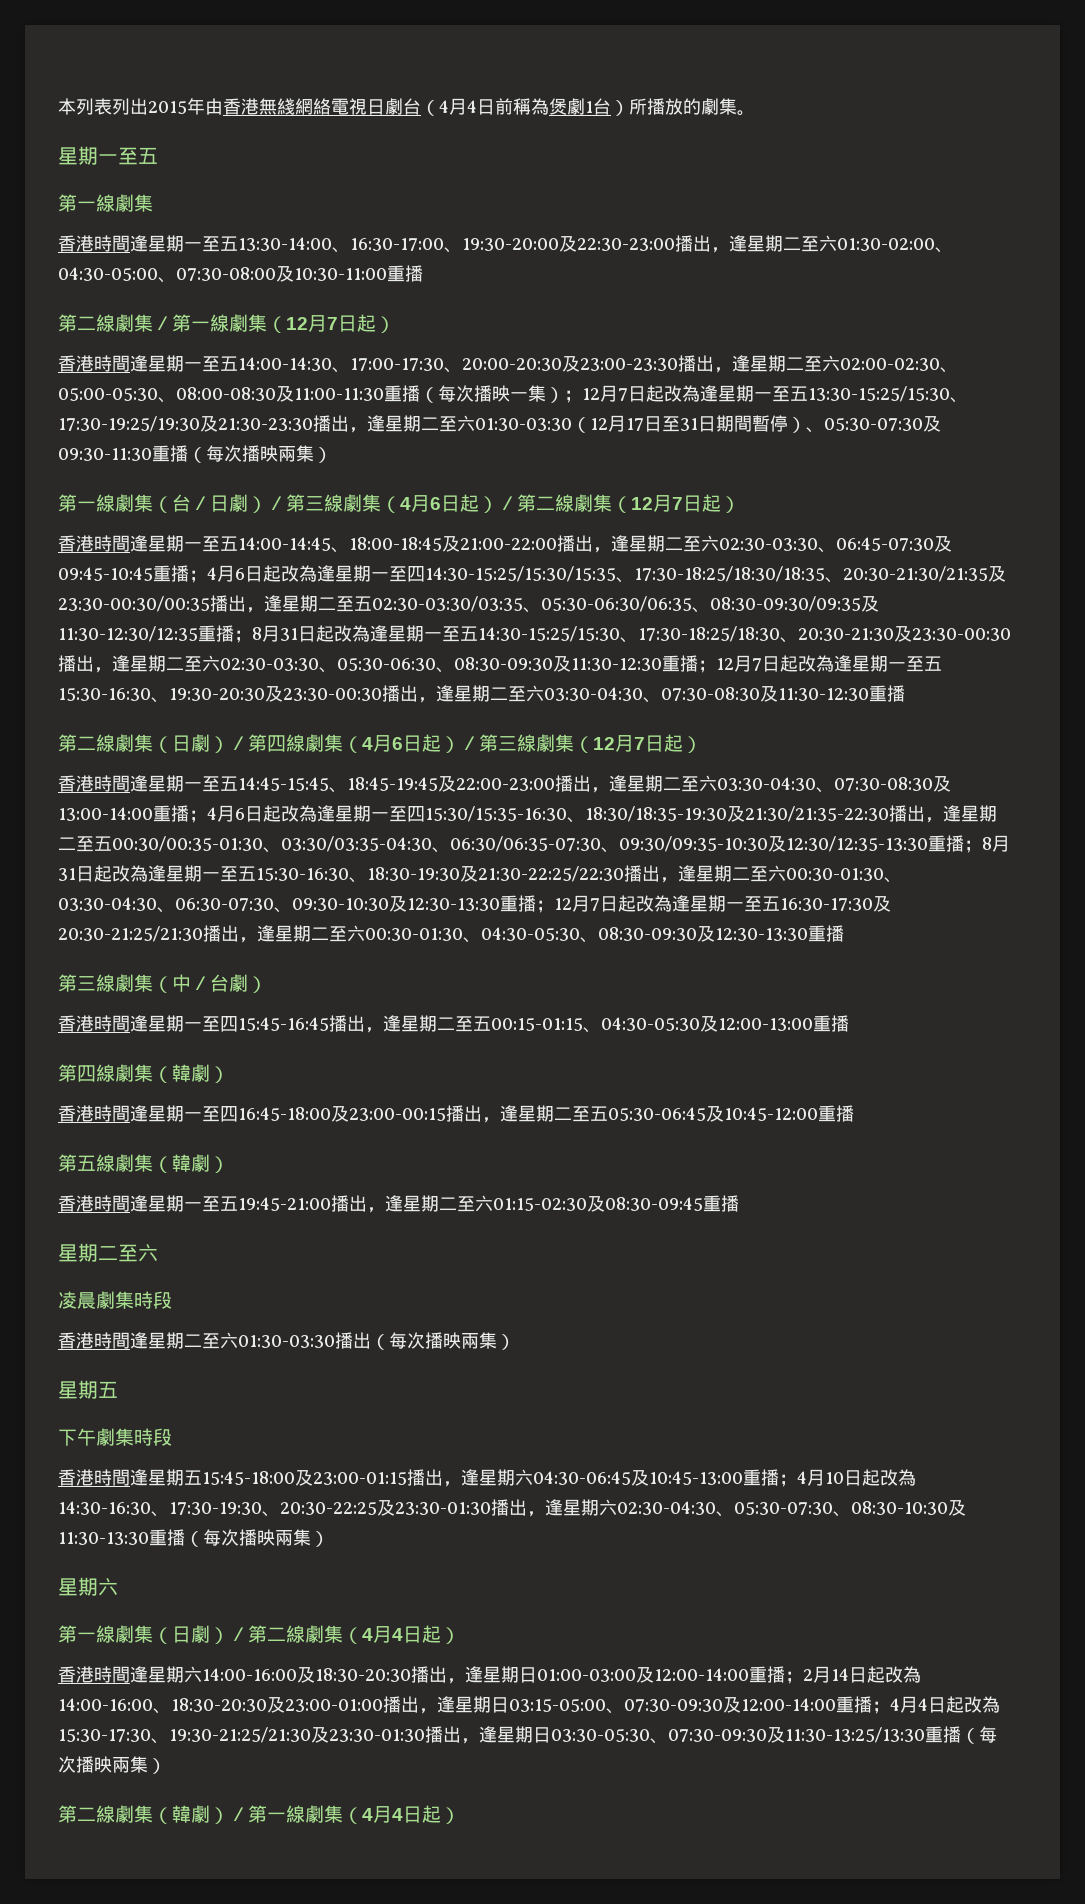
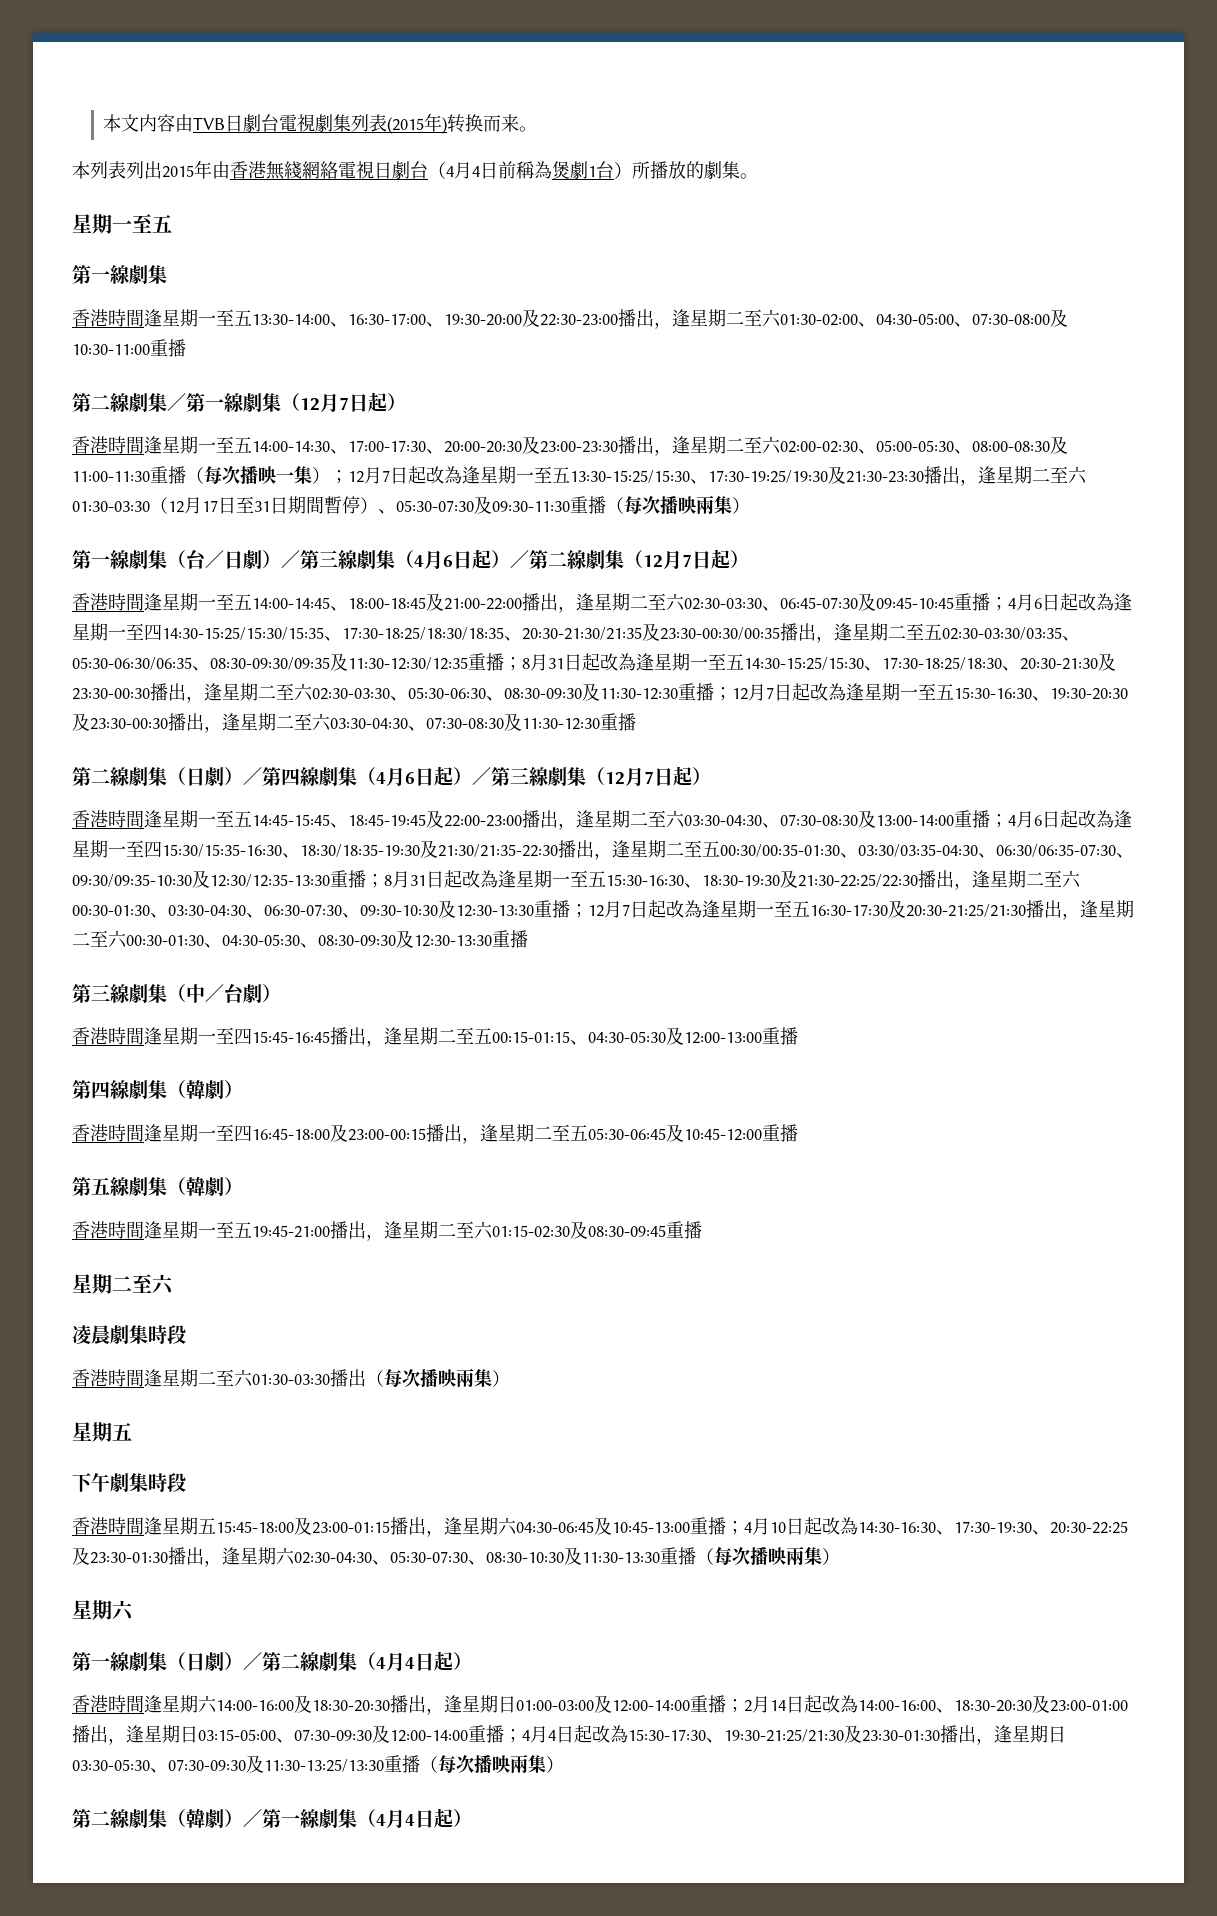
[58,98,76,115] 本 -> [103,113,538,134] [72,161,90,179] 本文内容由TVB日劇台電視劇集列表(2015年)转换而来。 // 本

